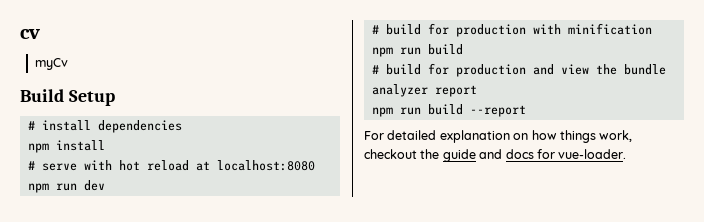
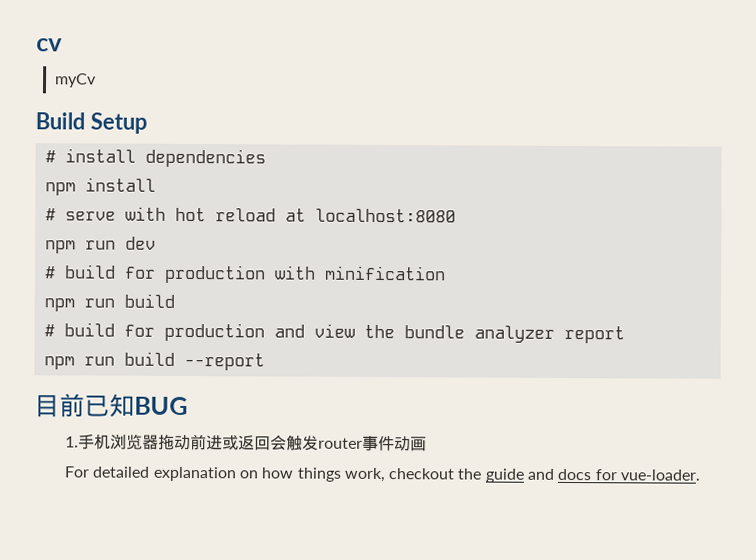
(526, 111) none -> [34,393,188,418] [64,433,427,452] // 目前已知BUG // 1.手机浏览器拖动前进或返回会触发router事件动画

